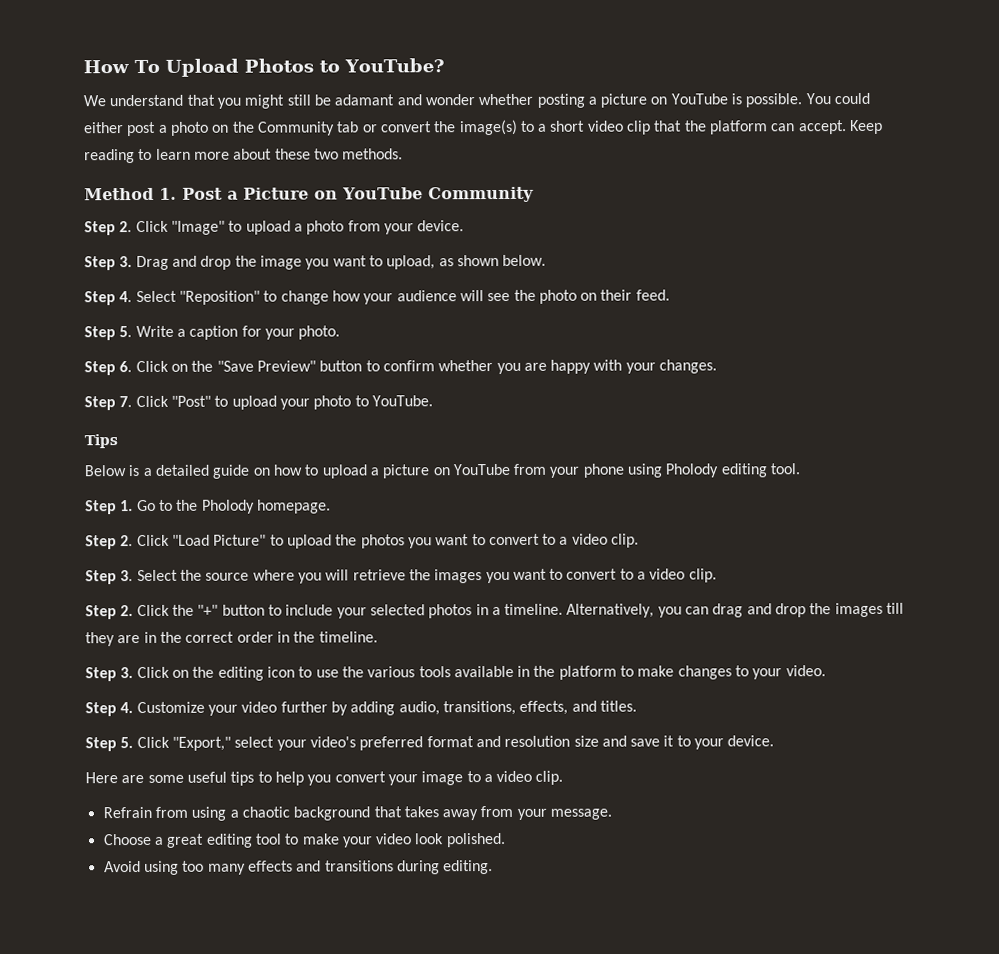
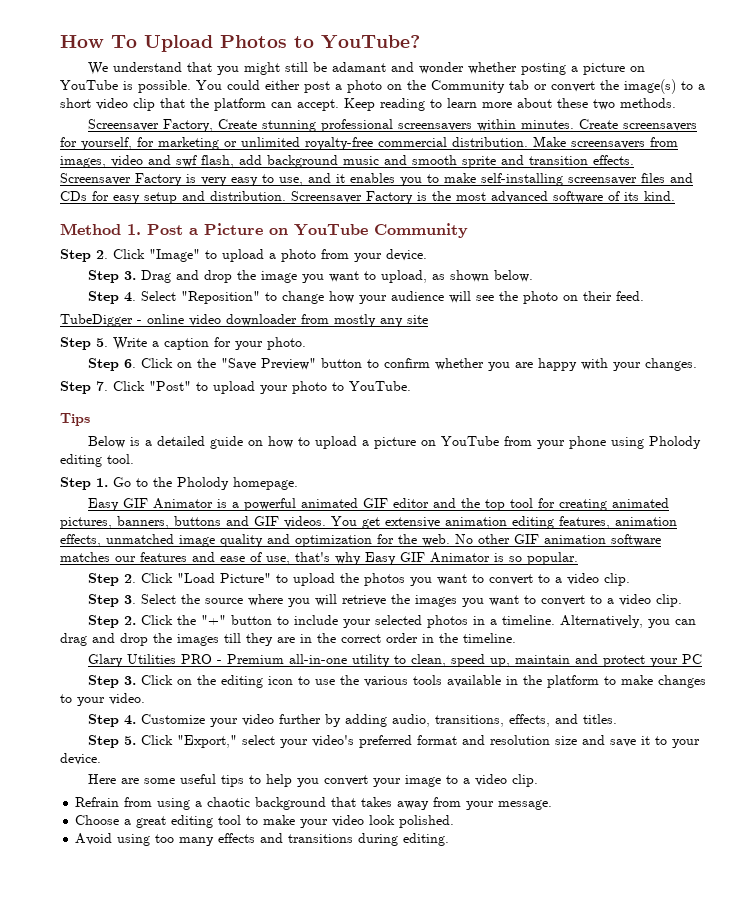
(404, 154) none -> [87,119,697,132] [60,136,678,150] [60,155,634,168] [60,173,693,186] [60,191,675,204] // Screensaver Factory, Create stunning professional screensavers within minutes. Create screensavers for yourself, for marketing or unlimited royalty-free commercial distribution. Make screensavers from images, video and swf flash, add background music and smooth sprite and transition effects. Screensaver Factory is very easy to use, and it enables you to make self-installing screensaver files and CDs for easy setup and distribution. Screensaver Factory is the most advanced software of its kind.
(670, 295) none -> [60,314,428,327] // TubeDigger - online video downloader from mostly any site
(331, 506) none -> [87,498,669,511] [60,516,677,529] [60,534,661,547] [60,552,578,565] // Easy GIF Animator is a powerful animated GIF editor and the top tool for creating animated pictures, banners, buttons and GIF videos. You get extensive animation editing features, animation effects, unmatched image quality and optimization for the web. No other GIF animation software matches our features and ease of use, that's why Easy GIF Animator is so popular.
(378, 637) none -> [87,654,702,667] // Glary Utilities PRO - Premium all-in-one utility to clean, speed up, maintain and protect your PC

